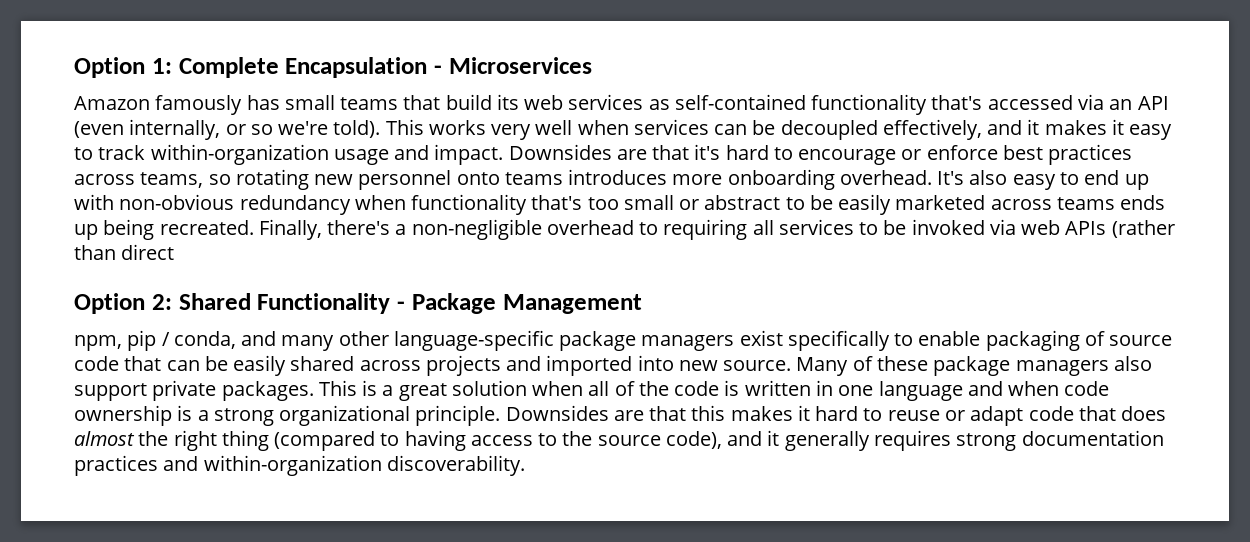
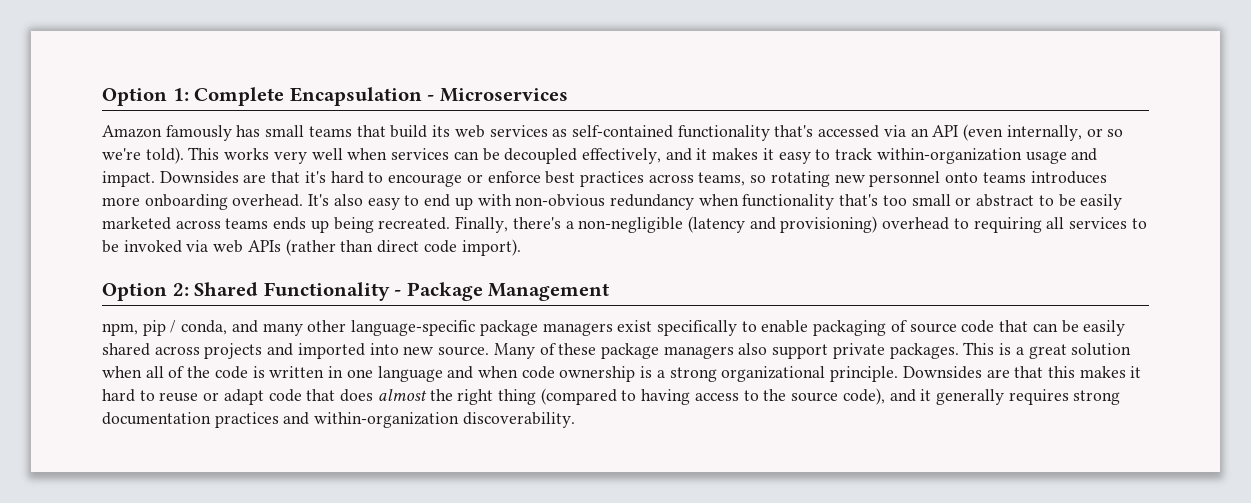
(542, 229) none -> [687,216,878,233] (latency and provisioning)
(175, 252) none -> [423,239,521,256] code import).

